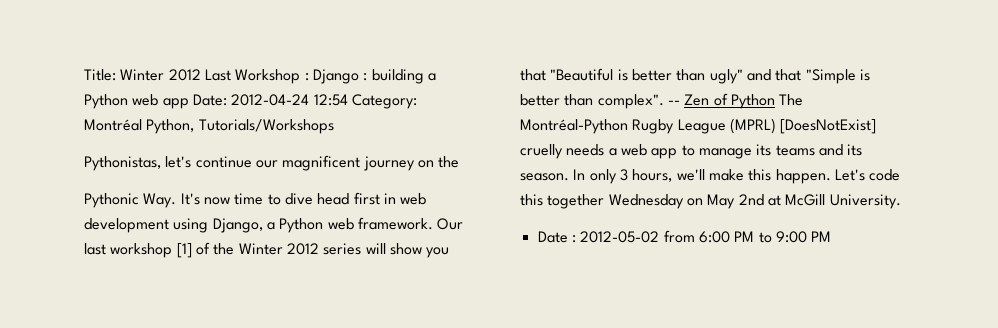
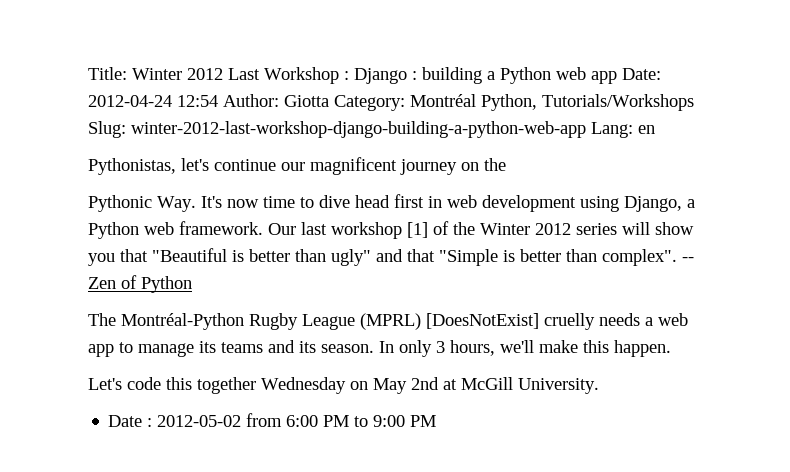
(348, 100) none -> [223,94,329,107] Author: Giotta
(334, 126) none -> [88,121,655,138] Slug: winter-2012-last-workshop-django-building-a-python-web-app Lang: en
(775, 101) none -> (192, 284) //
(831, 176) none -> (671, 348) //

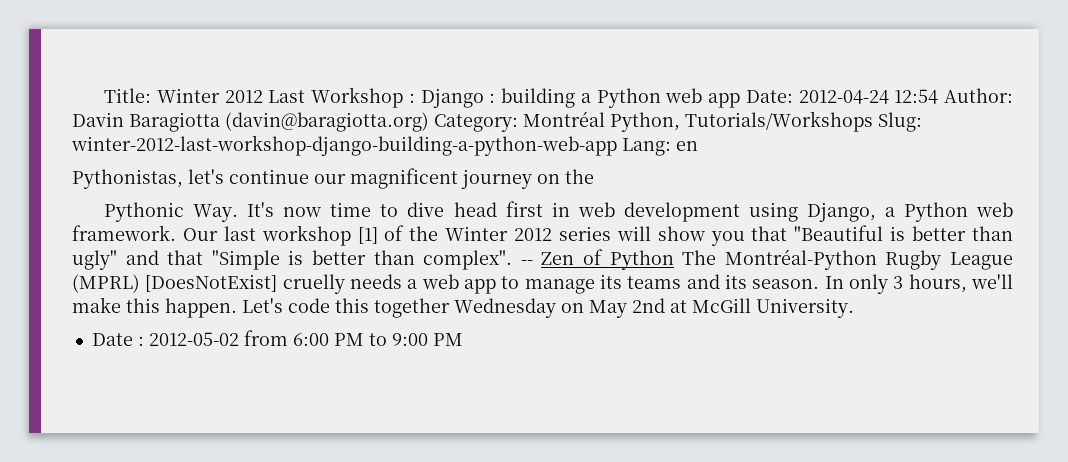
[284,95,329,107] Giotta -> [72,112,429,132] Davin Baragiotta (davin@baragiotta.org)
(192, 284) // -> (674, 260) none
(671, 348) // -> (237, 308) none

